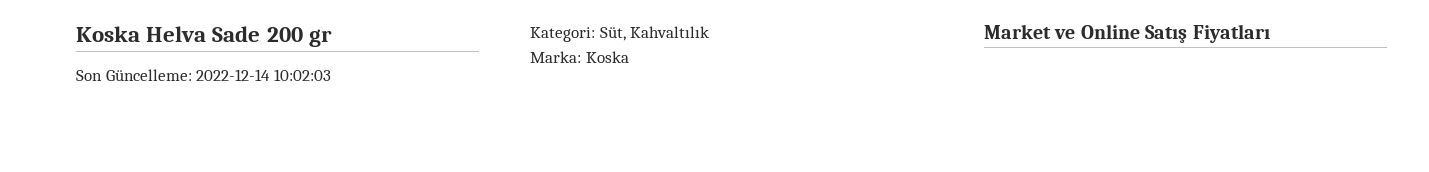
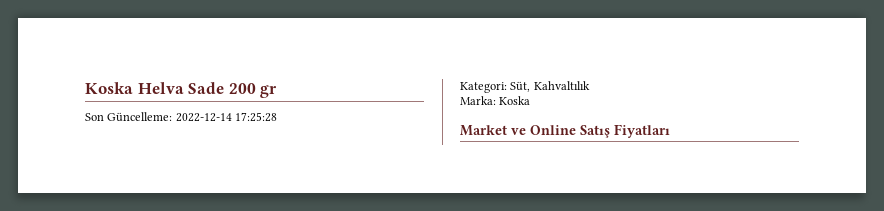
[273,69,331,81] 10:02:03 -> [235,112,278,122] 17:25:28

